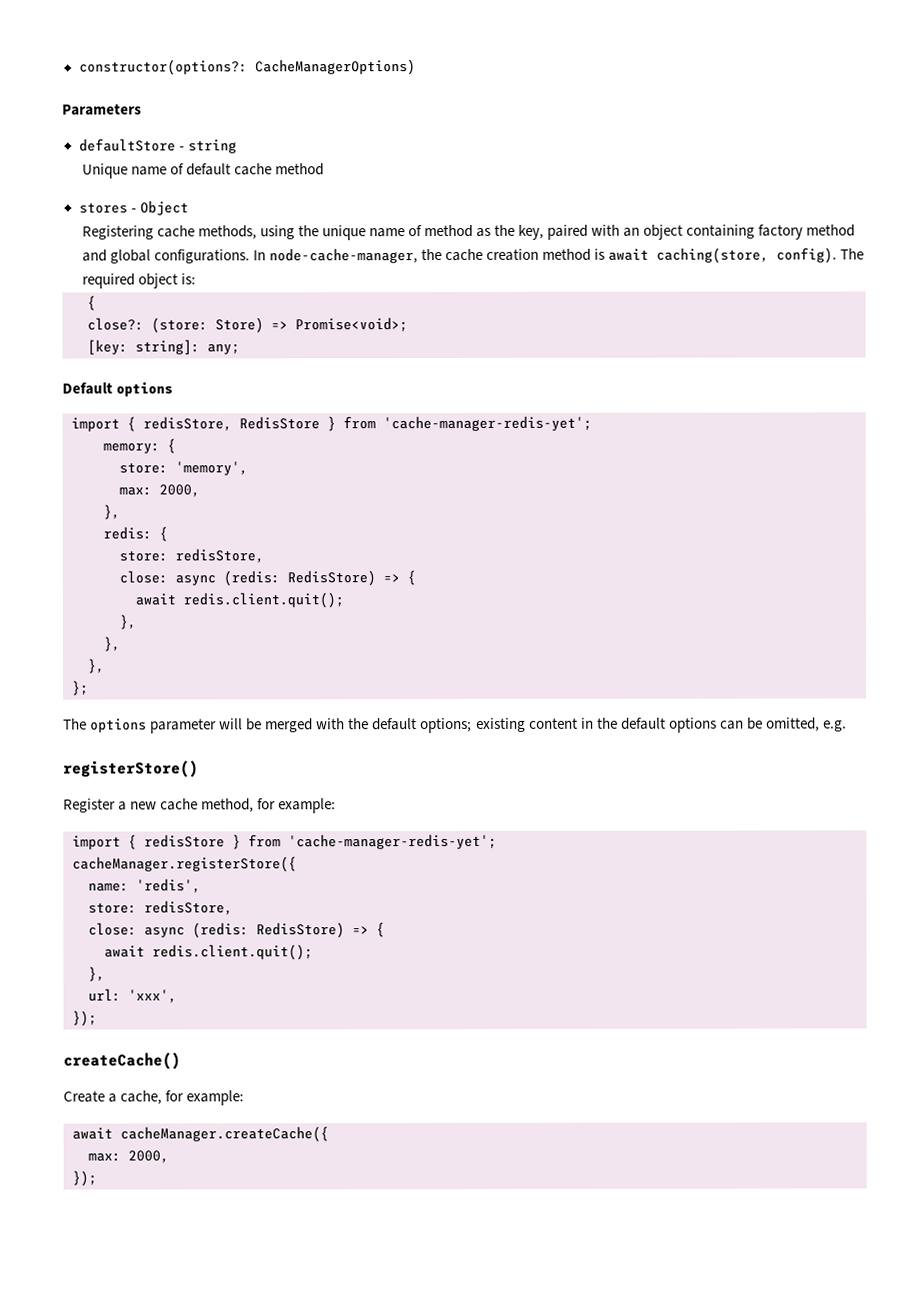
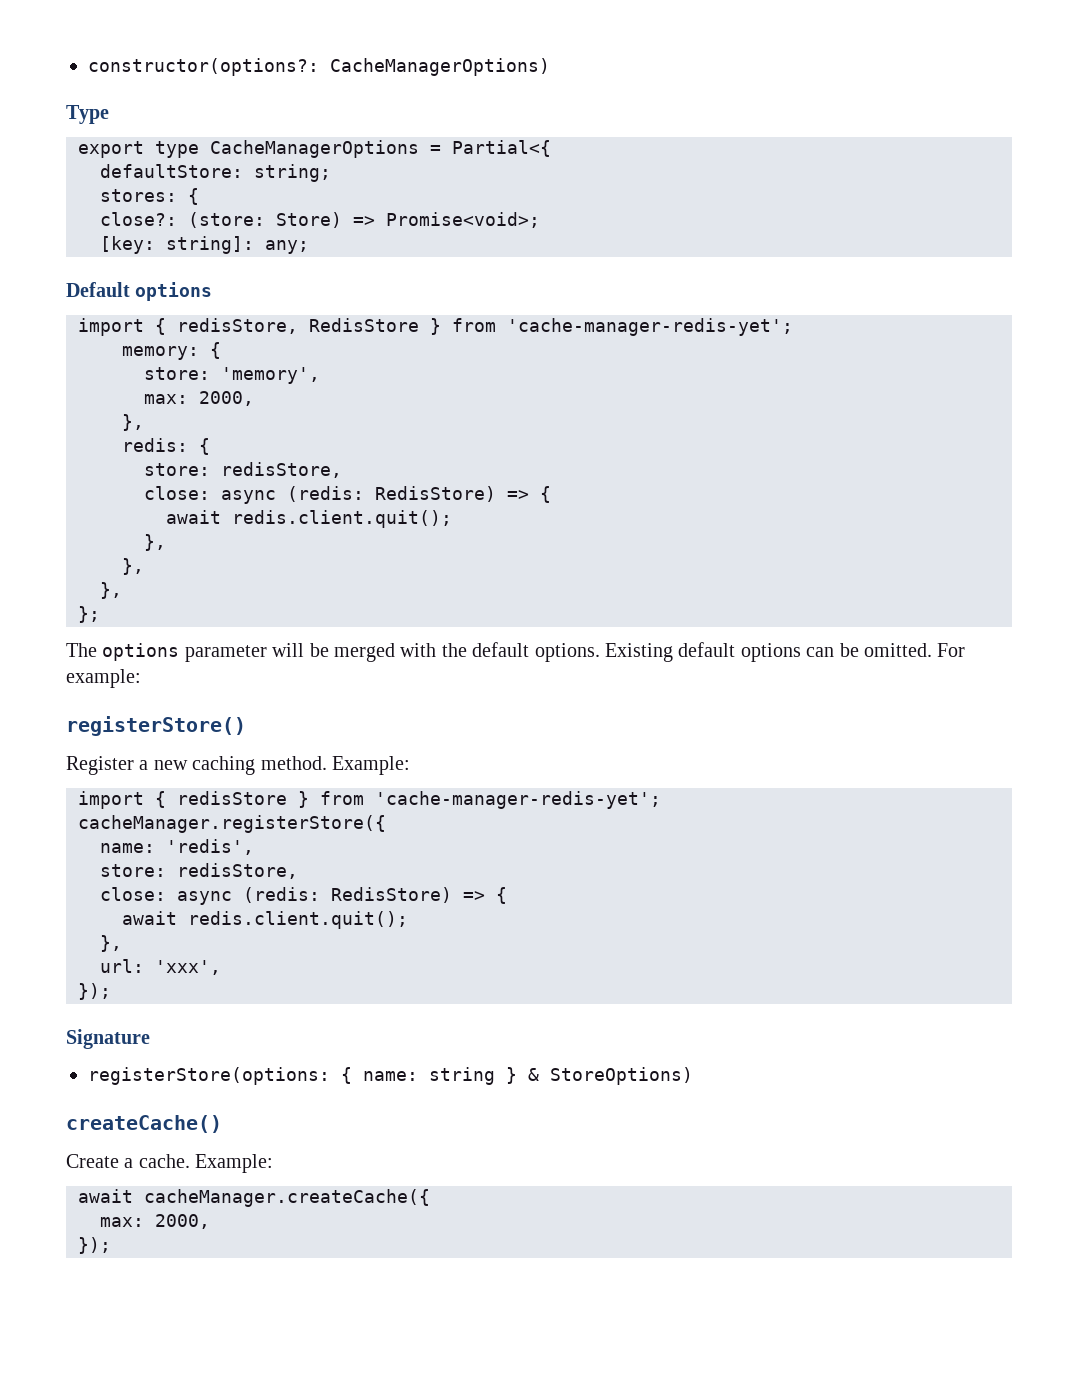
[62,103,142,116] [78,138,237,154] [81,163,324,179] [78,200,189,216] [81,224,856,241] [81,247,865,264] [81,273,196,289] Parameters // defaultStore - string // Unique name of default cache method // stores - Object // Registering cache methods, using the unique name of method as the key, paired with an object containing factory method and global configurations. In node-cache-manager, the cache creation method is await caching(store, config). The required object is: // -> [66,105,109,124] [78,140,551,158] [100,164,331,182] [100,189,177,202] Type // export type CacheManagerOptions = Partial<{ // defaultStore: string; // stores:
[420,717,618,734] options; existing content in the -> [534,643,673,662] options. Existing
[765,717,847,732] omitted, e.g. -> [863,643,966,657] [66,669,141,688] omitted. For example:
[160,798,337,814] cache method, for example: -> [192,756,410,775] caching method. Example:
(97, 1018) none -> [66,1029,150,1049] [88,1067,693,1085] // Signature // registerStore(options: { name: string } & StoreOptions)
[120,1090,245,1106] cache, for example: -> [138,1154,274,1173] cache. Example:

